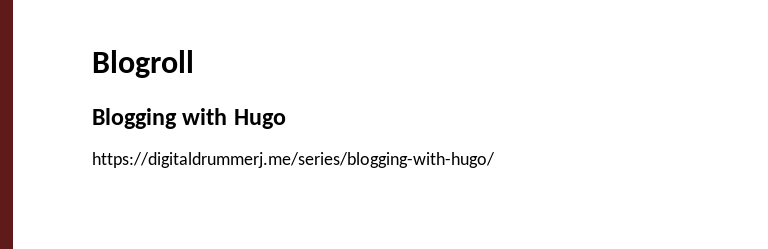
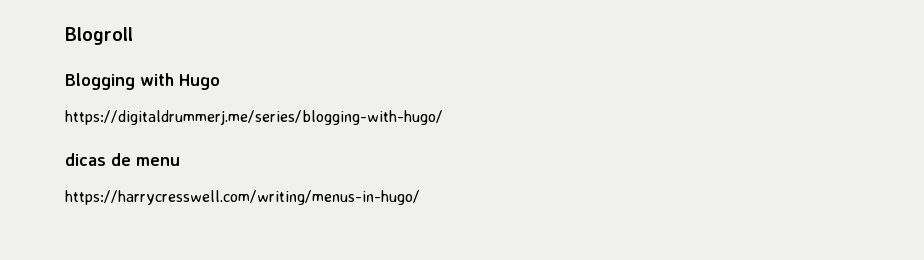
(495, 160) none -> [65,153,180,166] [65,190,420,205] // dicas de menu // https://harrycresswell.com/writing/menus-in-hugo/

